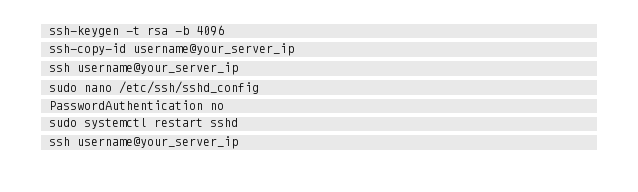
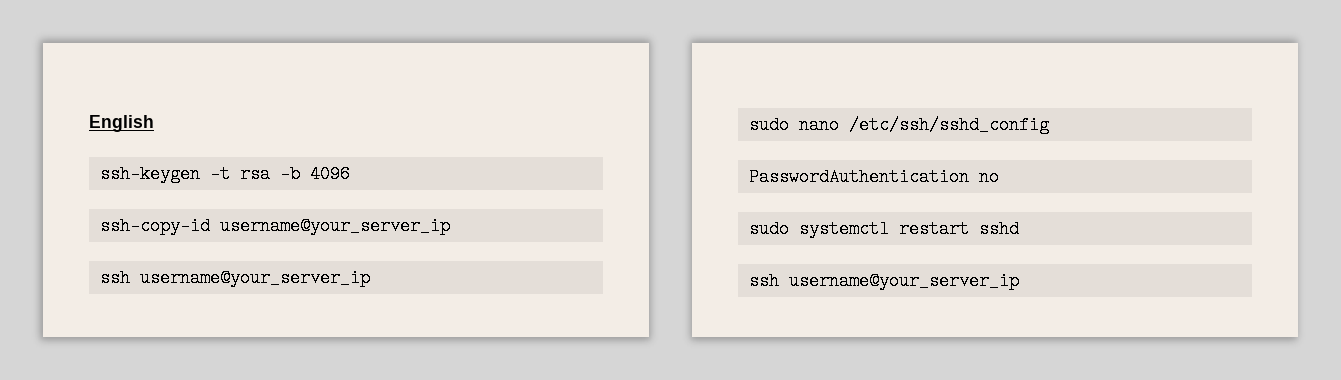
(48, 31) none -> [89,115,154,132] English //

